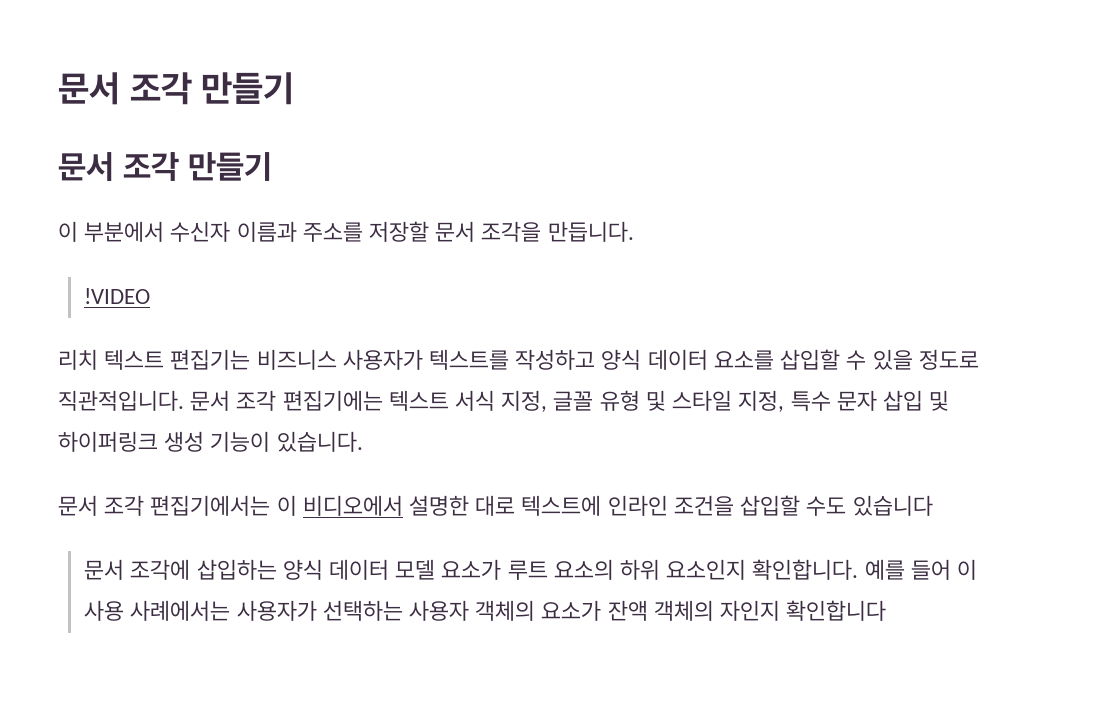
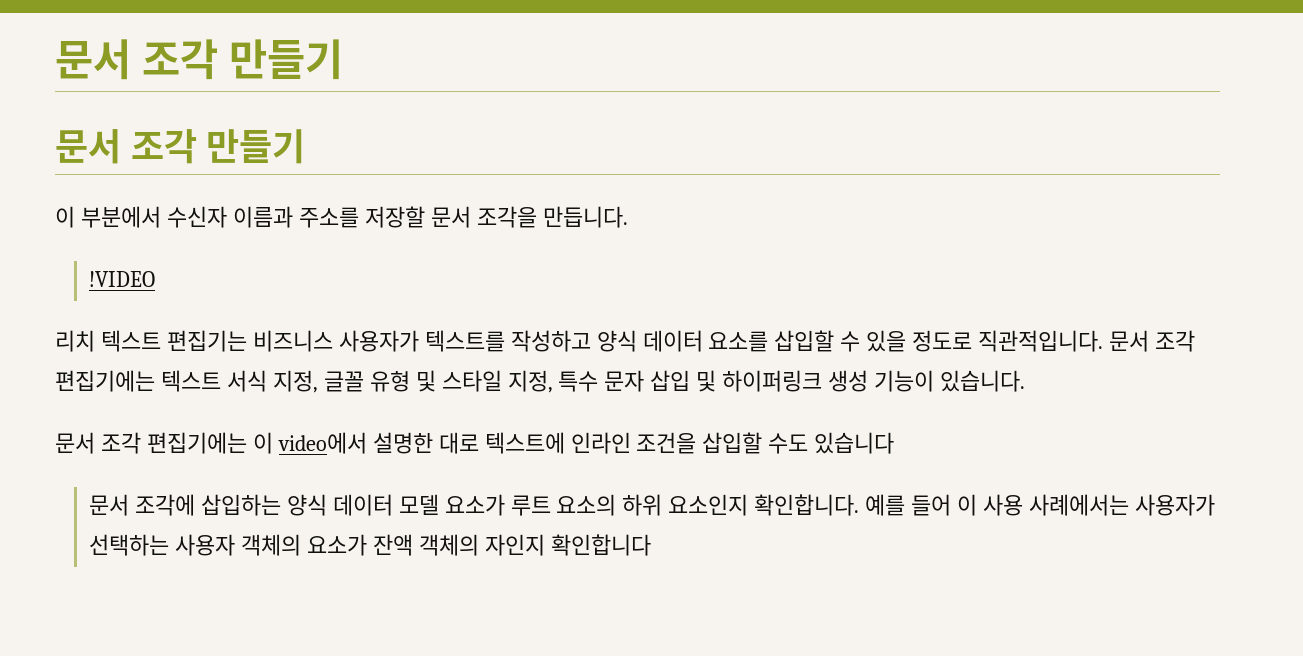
[150,495,403,516] 편집기에서는 이 비디오에서 -> [146,432,367,454] 편집기에는 이 video에서

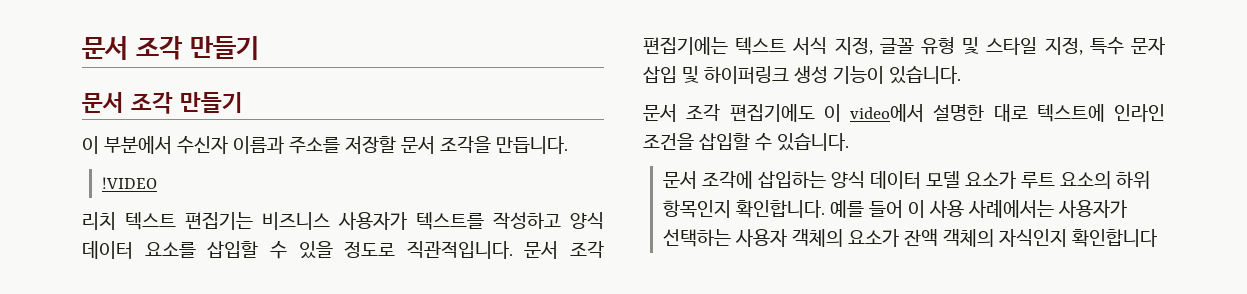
[146,432,247,454] 편집기에는 -> [729,104,815,122] 편집기에도
[768,432,895,454] 수도 있습니다 -> [754,133,849,151] 수 있습니다.
[668,494,749,516] 요소인지 -> [663,200,732,218] 항목인지
[484,534,545,556] 자인지 -> [999,229,1068,247] 자식인지

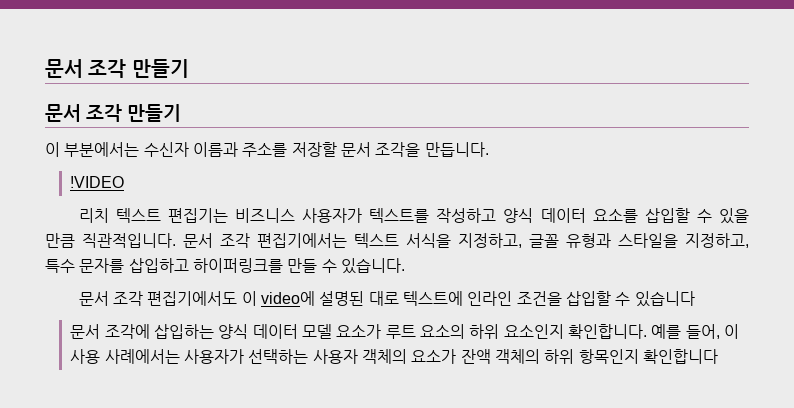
[103,136,172,154] 부분에서 -> [64,142,140,157] 부분에서는
[344,241,396,258] 정도로 -> [45,233,75,248] 만큼
[643,37,1165,55] [643,66,884,84] 편집기에는 텍스트 서식 지정, 글꼴 유형 및 스타일 지정, 특수 문자 삽입 및 하이퍼링크 생성 기능이 -> [257,233,749,248] [45,258,337,273] 편집기에서는 텍스트 서식을 지정하고, 글꼴 유형과 스타일을 지정하고, 특수 문자를 삽입하고 하이퍼링크를 만들 수
[729,104,985,122] 편집기에도 이 video에서 설명한 -> [147,291,365,306] 편집기에서도 이 video에 설명된
[776,133,849,151] 있습니다. -> [634,291,695,307] 있습니다
[663,200,732,218] 항목인지 -> [503,324,564,339] 요소인지
[869,200,904,218] 들어 -> [685,324,720,339] 들어,
[999,229,1068,247] 자식인지 -> [544,349,639,364] 하위 항목인지

